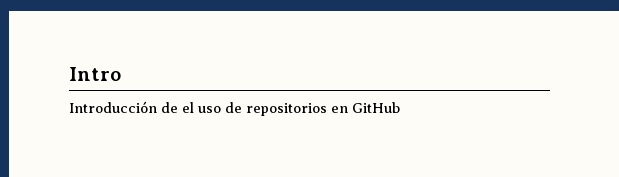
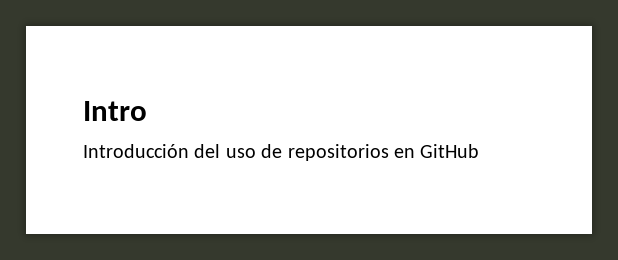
[161,102,194,113] de el -> [194,144,221,158] del

